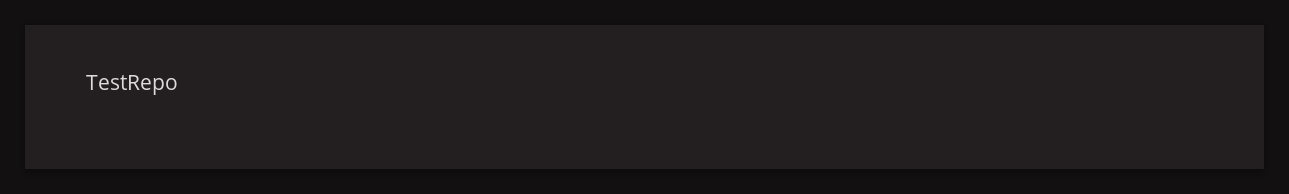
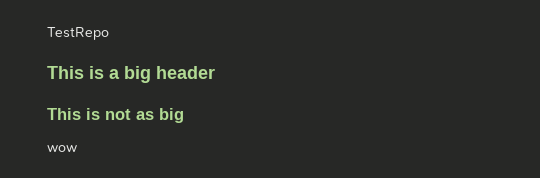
(178, 85) none -> [47,66,215,83] [47,108,184,123] [47,145,77,152] // This is a big header // This is not as big // wow

